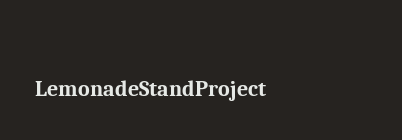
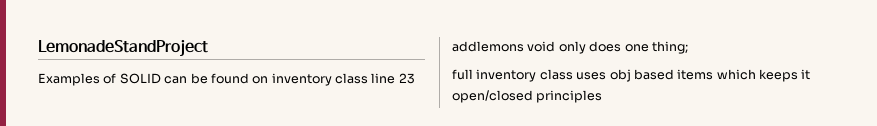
(266, 90) none -> [38,73,415,86] [452,41,688,54] [452,69,811,82] [452,90,603,103] // Examples of SOLID can be found on inventory class line 23 addlemons void only does one thing; // full inventory class uses obj based items which keeps it open/closed principles

